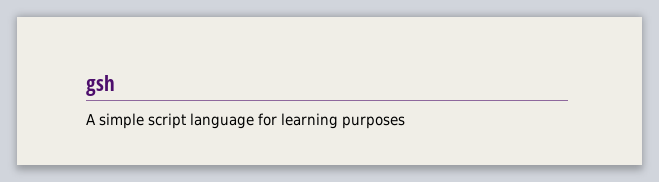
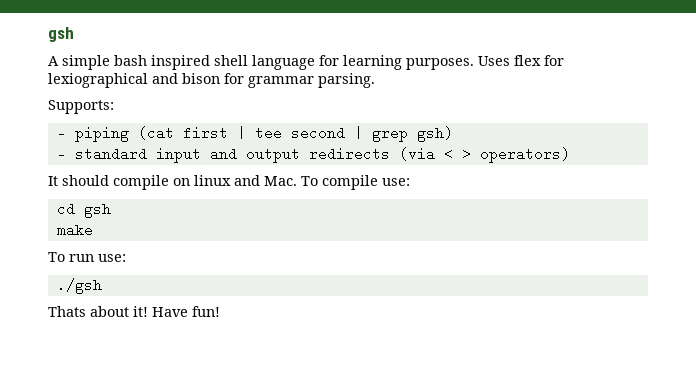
[148,113,405,129] script language for learning purposes -> [114,55,564,70] [48,73,375,88] [48,100,114,114] [56,126,453,142] [56,147,570,163] [48,175,410,190] [56,202,111,218] [56,223,93,237] [48,252,126,262] [56,278,102,294] [48,306,220,317] bash inspired shell language for learning purposes. Uses flex for lexiographical and bison for grammar parsing. // Supports: // - piping (cat first | tee second | grep gsh) // - standard input and output redirects (via < > operators) // It should compile on linux and Mac. To compile use: // cd gsh // make // To run use: // ./gsh // Thats about it! Have fun!

